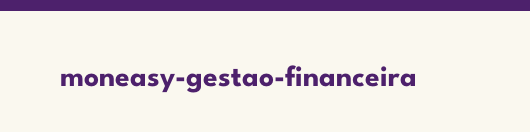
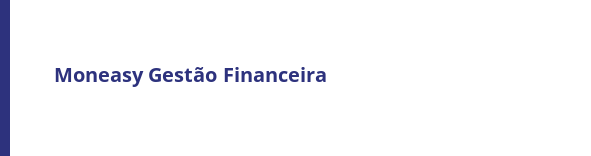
[60,65,417,93] moneasy-gestao-financeira -> [54,67,327,87] Moneasy Gestão Financeira

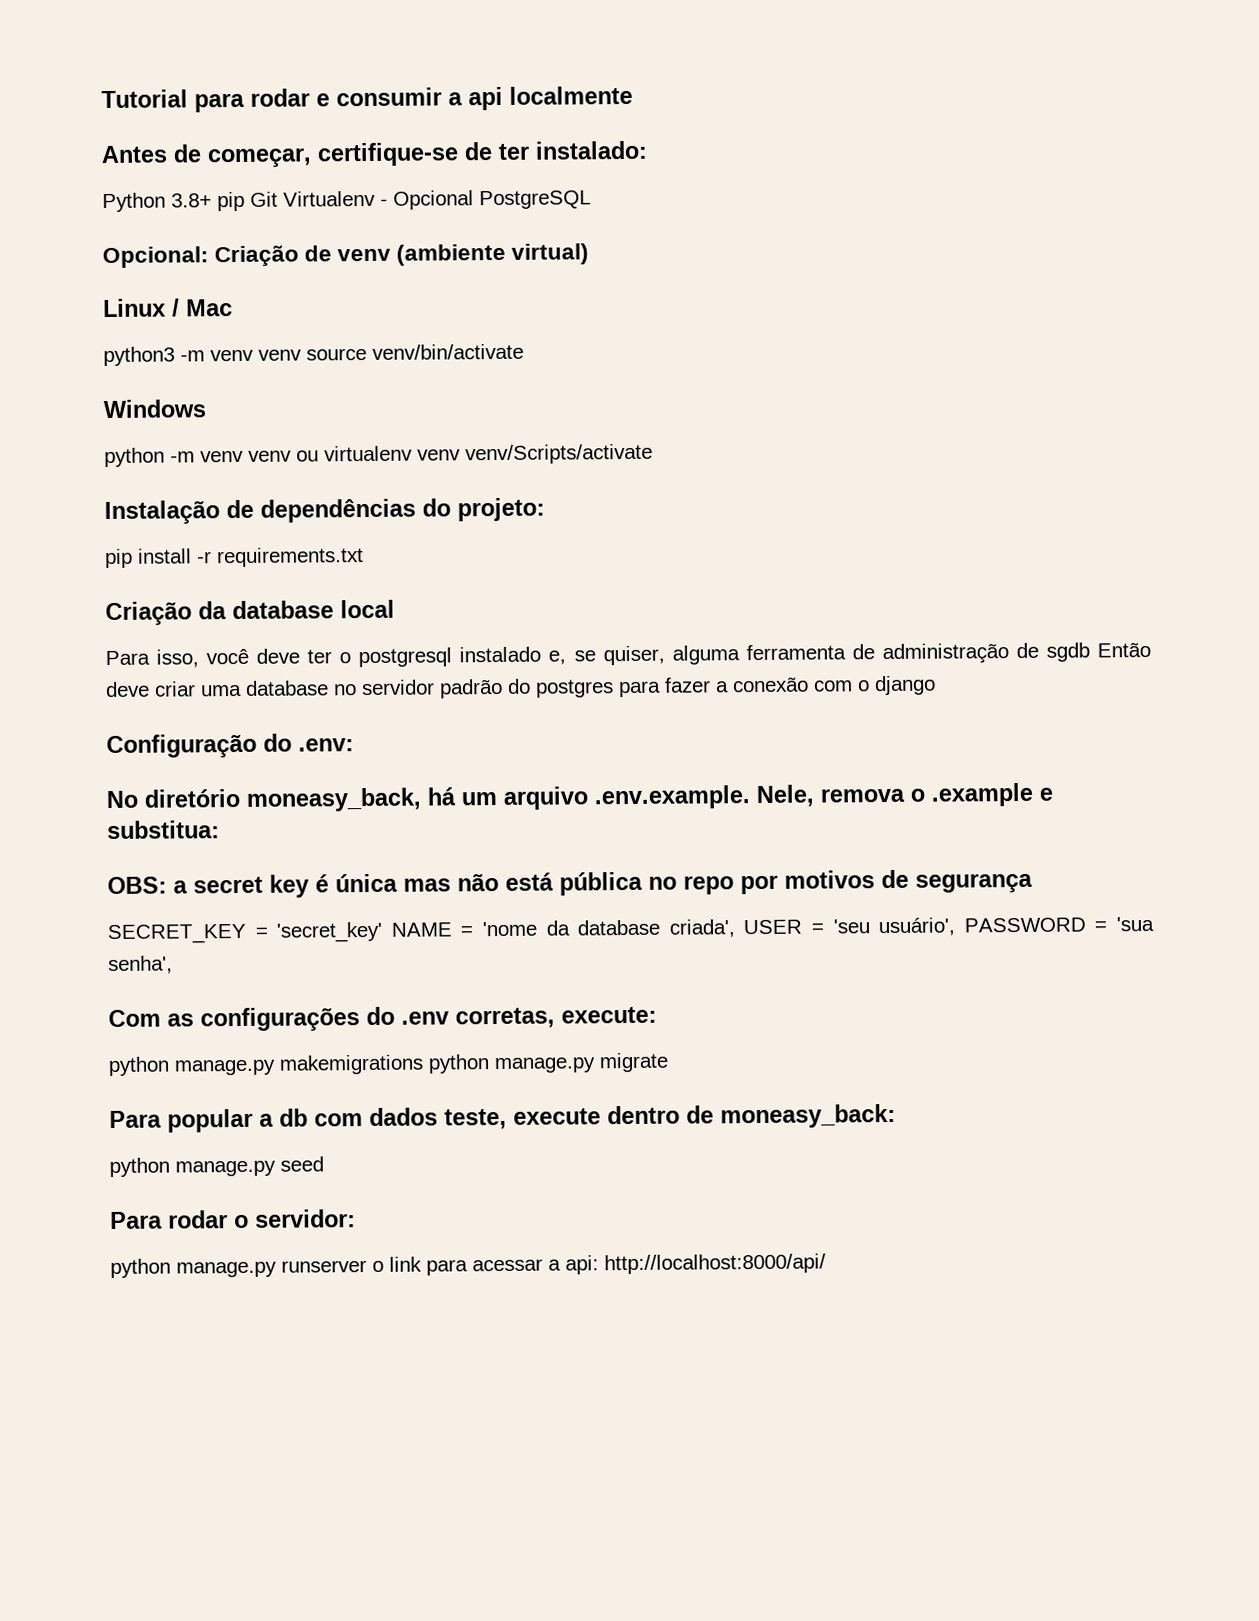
[54,67,327,87] Moneasy Gestão Financeira -> [101,85,633,113] [101,140,647,169] [102,190,591,213] [102,243,590,269] [103,298,233,318] [103,343,524,367] [103,399,206,419] [104,443,653,468] [104,497,545,526] [104,547,364,569] [105,599,395,627] [105,641,1151,668] [105,675,936,699] [106,733,354,760] [106,782,1053,812] [107,820,220,840] [107,869,1033,898] [107,916,1155,945] [108,955,173,975] [108,1006,657,1033] [108,1052,669,1077] [109,1103,896,1133] [109,1156,324,1178] [110,1209,356,1230] [110,1253,826,1278] Tutorial para rodar e consumir a api localmente // Antes de começar, certifique-se de ter instalado: // Python 3.8+ pip Git Virtualenv - Opcional PostgreSQL // Opcional: Criação de venv (ambiente virtual) // Linux / Mac // python3 -m venv venv source venv/bin/activate // Windows // python -m venv venv ou virtualenv venv venv/Scripts/activate // Instalação de dependências do projeto: // pip install -r requirements.txt // Criação da database local // Para isso, você deve ter o postgresql instalado e, se quiser, alguma ferramenta de administração de sgdb Então deve criar uma database no servidor padrão do postgres para fazer a conexão com o django // Configuração do .env: // No diretório moneasy_back, há um arquivo .env.example. Nele, remova o .example e substitua: // OBS: a secret key é única mas não está pública no repo por motivos de segurança // SECRET_KEY = 'secret_key' NAME = 'nome da database criada', USER = 'seu usuário', PASSWORD = 'sua senha', // Com as configurações do .env corretas, execute: // python manage.py makemigrations python manage.py migrate // Para popular a db com dados teste, execute dentro de moneasy_back: // python manage.py seed // Para rodar o servidor: // python manage.py runserver o link para acessar a api: http://localhost:8000/api/

